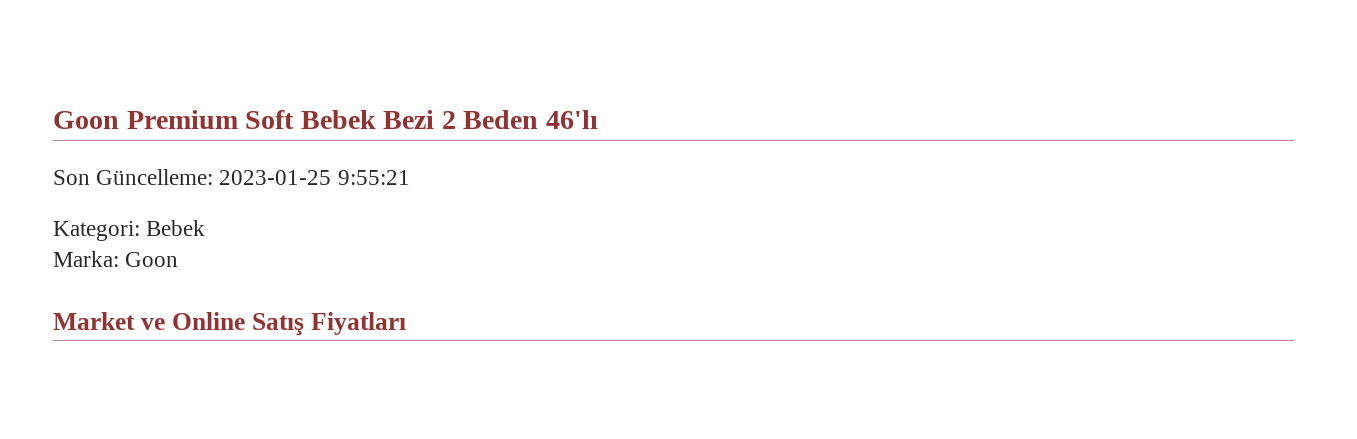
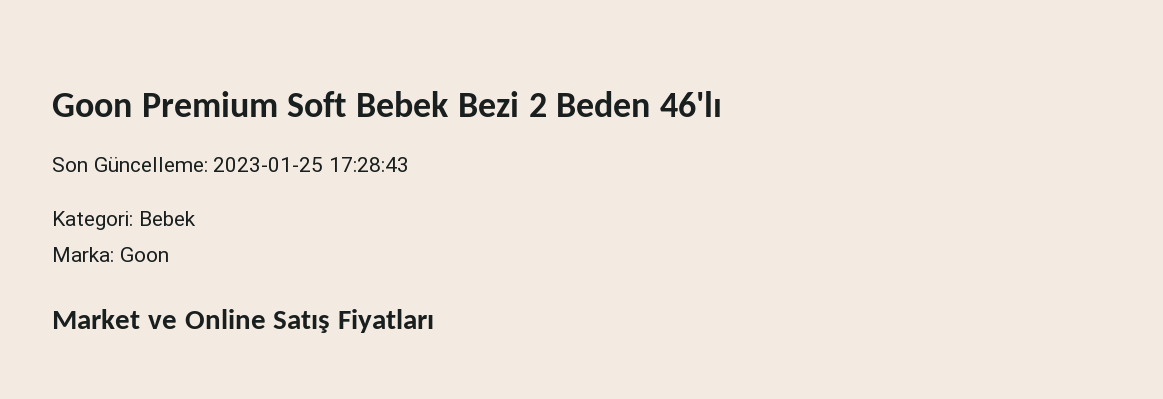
[337,170,410,185] 9:55:21 -> [329,157,410,172] 17:28:43

